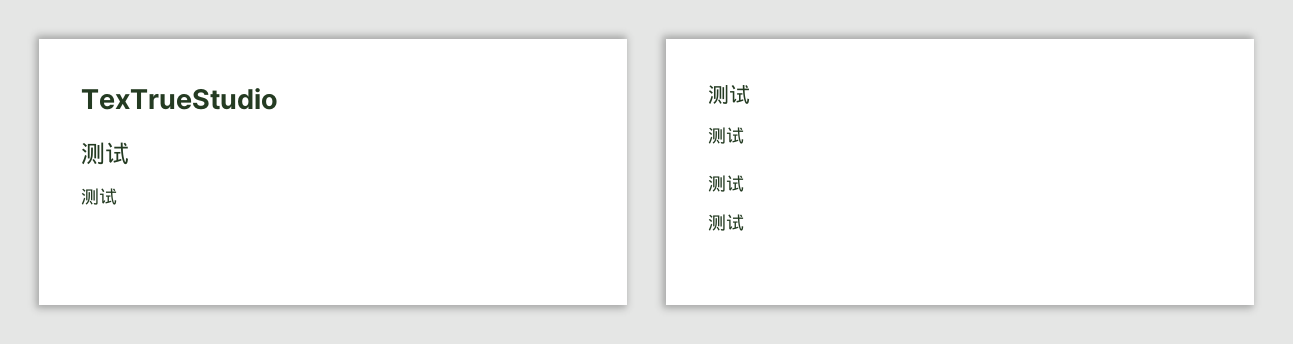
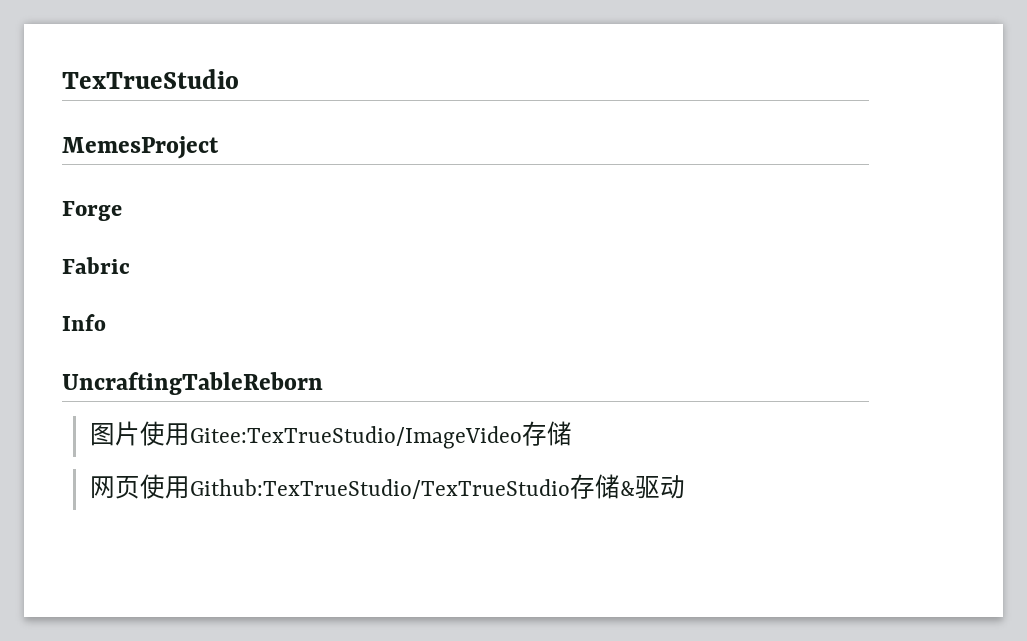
[81,142,129,165] [81,188,117,205] [708,85,750,104] [708,127,744,144] [708,175,744,192] [708,214,744,231] 测试 // 测试 // 测试 // 测试 // 测试 // 测试 -> [62,136,219,159] [62,201,122,221] [62,257,130,274] [62,314,106,331] [62,372,323,395] [89,421,572,449] [89,474,685,499] MemesProject // Forge // Fabric // Info // UncraftingTableReborn // 图片使用Gitee:TexTrueStudio/ImageVideo存储 // 网页使用Github:TexTrueStudio/TexTrueStudio存储&驱动

